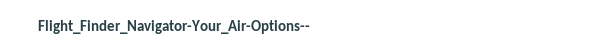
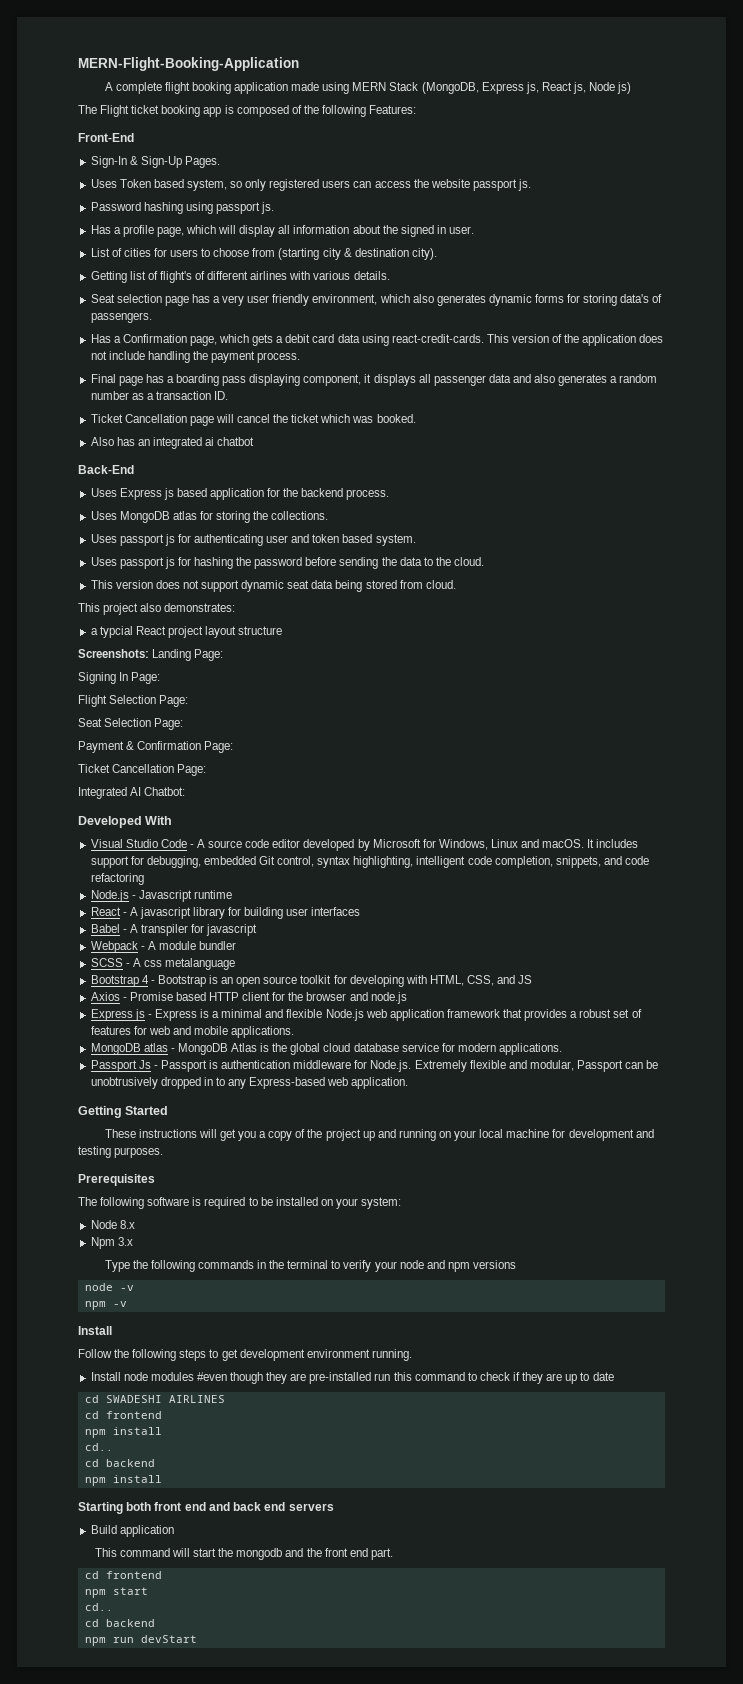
[38,20,310,34] Flight_Finder_Navigator-Your_Air-Options-- -> [78,57,299,71] [104,82,632,94] [78,105,417,117] [78,133,134,142] [90,156,220,168] [90,179,532,191] [90,202,275,214] [90,225,475,237] [90,248,437,260] [90,271,390,283] [90,294,663,306] [90,312,152,323] [90,334,664,346] [90,351,301,363] [90,374,658,386] [90,391,229,400] [90,414,416,426] [90,437,255,449] [78,465,134,474] [90,488,390,500] [90,511,329,523] [90,534,416,546] [90,557,485,569] [90,580,456,592] [78,603,236,615] [90,626,283,638] [78,649,224,661] [78,672,161,684] [78,695,189,707] [78,718,184,730] [78,741,234,753] [78,764,207,776] [78,787,186,799] [78,816,173,828] [90,839,639,851] [90,856,650,868] [90,873,144,885] [90,890,232,902] [90,907,361,919] [90,924,258,936] [90,941,237,953] [90,958,236,970] [90,975,533,987] [90,992,407,1004] [90,1009,642,1021] [90,1026,295,1038] [90,1043,563,1055] [90,1060,659,1072] [90,1077,409,1089] [78,1106,169,1118] [104,1129,654,1141] [78,1146,164,1158] [78,1174,155,1186] [78,1197,402,1209] [90,1220,135,1229] [90,1237,133,1249] [104,1260,516,1272] [84,1283,134,1291] [84,1301,127,1310] [78,1326,112,1335] [78,1349,412,1361] [90,1372,614,1384] [84,1395,225,1403] [84,1411,162,1419] [84,1427,162,1438] [84,1443,113,1451] [84,1459,155,1467] [84,1475,162,1486] [78,1502,334,1514] [90,1525,174,1537] [94,1548,393,1560] [84,1571,162,1579] [84,1587,148,1598] [84,1603,113,1611] [84,1619,155,1627] [84,1635,197,1646] MERN-Flight-Booking-Application // A complete flight booking application made using MERN Stack (MongoDB, Express js, React js, Node js) // The Flight ticket booking app is composed of the following Features: // Front-End // Sign-In & Sign-Up Pages. // Uses Token based system, so only registered users can access the website passport js. // Password hashing using passport js. // Has a profile page, which will display all information about the signed in user. // List of cities for users to choose from (starting city & destination city). // Getting list of flight's of different airlines with various details. // Seat selection page has a very user friendly environment, which also generates dynamic forms for storing data's of passengers. // Has a Confirmation page, which gets a debit card data using react-credit-cards. This version of the application does not include handling the payment process. // Final page has a boarding pass displaying component, it displays all passenger data and also generates a random number as a transaction ID. // Ticket Cancellation page will cancel the ticket which was booked. // Also has an integrated ai chatbot // Back-End // Uses Express js based application for the backend process. // Uses MongoDB atlas for storing the collections. // Uses passport js for authenticating user and token based system. // Uses passport js for hashing the password before sending the data to the cloud. // This version does not support dynamic seat data being stored from cloud. // This project also demonstrates: // a typcial React project layout structure // Screenshots: Landing Page: // Signing In Page: // Flight Selection Page: // Seat Selection Page: // Payment & Confirmation Page: // Ticket Cancellation Page: // Integrated AI Chatbot: // Developed With // Visual Studio Code - A source code editor developed by Microsoft for Windows, Linux and macOS. It includes support for debugging, embedded Git control, syntax highlighting, intelligent code completion, snippets, and code refactoring // Node.js - Javascript runtime // React - A javascript library for building user interfaces // Babel - A transpiler for javascript // Webpack - A module bundler // SCSS - A css metalanguage // Bootstrap 4 - Bootstrap is an open source toolkit for developing with HTML, CSS, and JS // Axios - Promise based HTTP client for the browser and node.js // Express js - Express is a minimal and flexible Node.js web application framework that provides a robust set of features for web and mobile applications. // MongoDB atlas - MongoDB Atlas is the global cloud database service for modern applications. // Passport Js - Passport is authentication middleware for Node.js. Extremely flexible and modular, Passport can be unobtrusively dropped in to any Express-based web application. // Getting Started // These instructions will get you a copy of the project up and running on your local machine for development and testing purposes. // Prerequisites // The following software is required to be installed on your system: // Node 8.x // Npm 3.x // Type the following commands in the terminal to verify your node and npm versions // node -v // npm -v // Install // Follow the following steps to get development environment running. // Install node modules #even though they are pre-installed run this command to check if they are up to date // cd SWADESHI AIRLINES // cd frontend // npm install // cd.. // cd backend // npm install // Starting both front end and back end servers // Build application // This command will start the mongodb and the front end part. // cd frontend // npm start // cd.. // cd backend // npm run devStart

